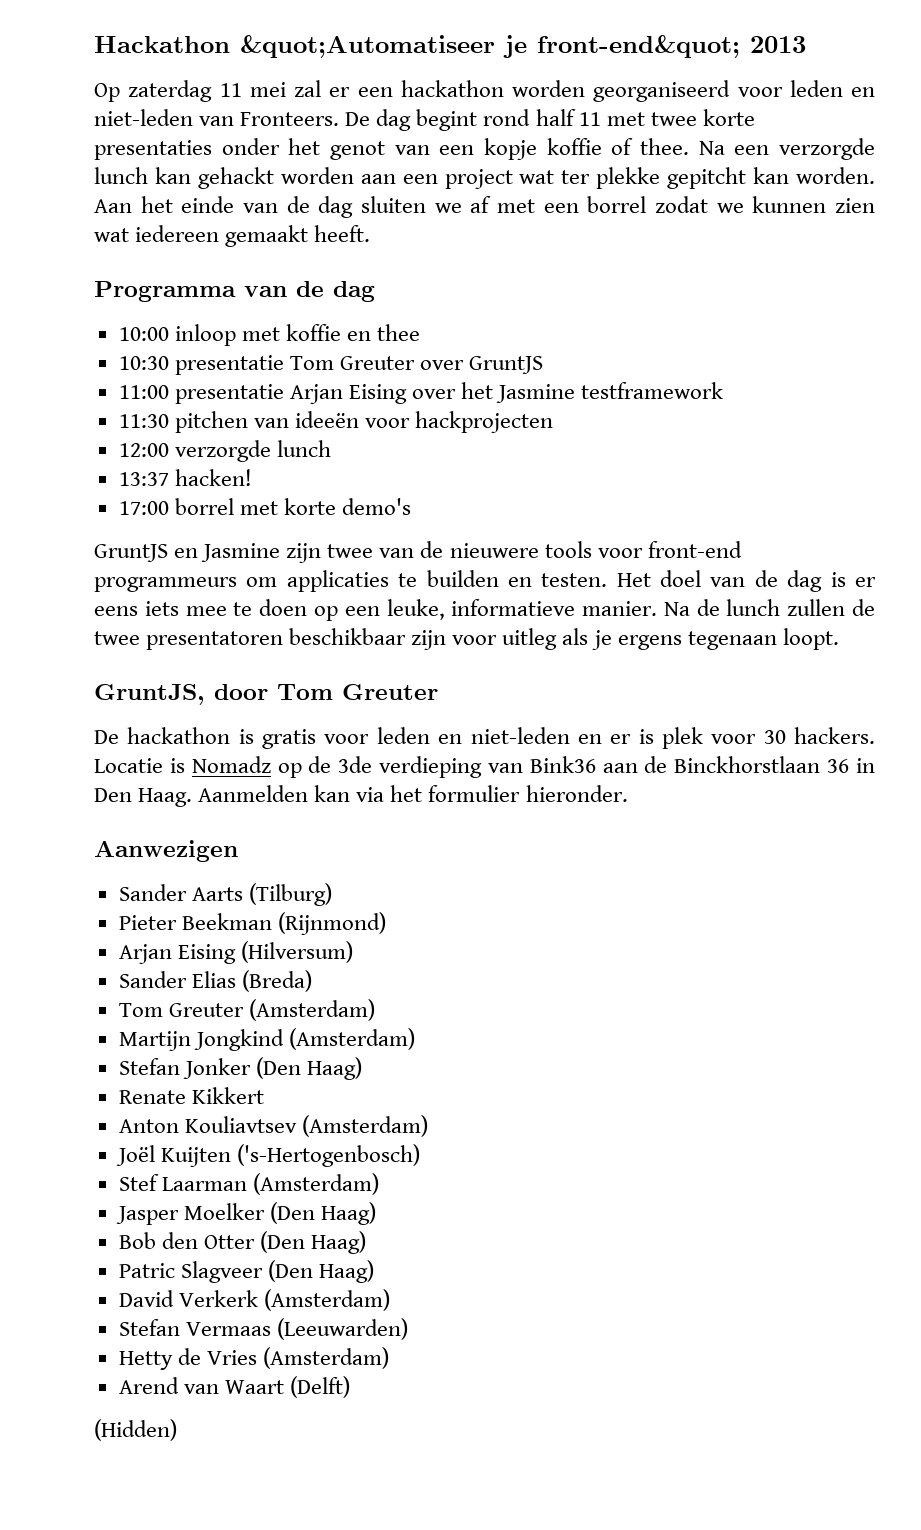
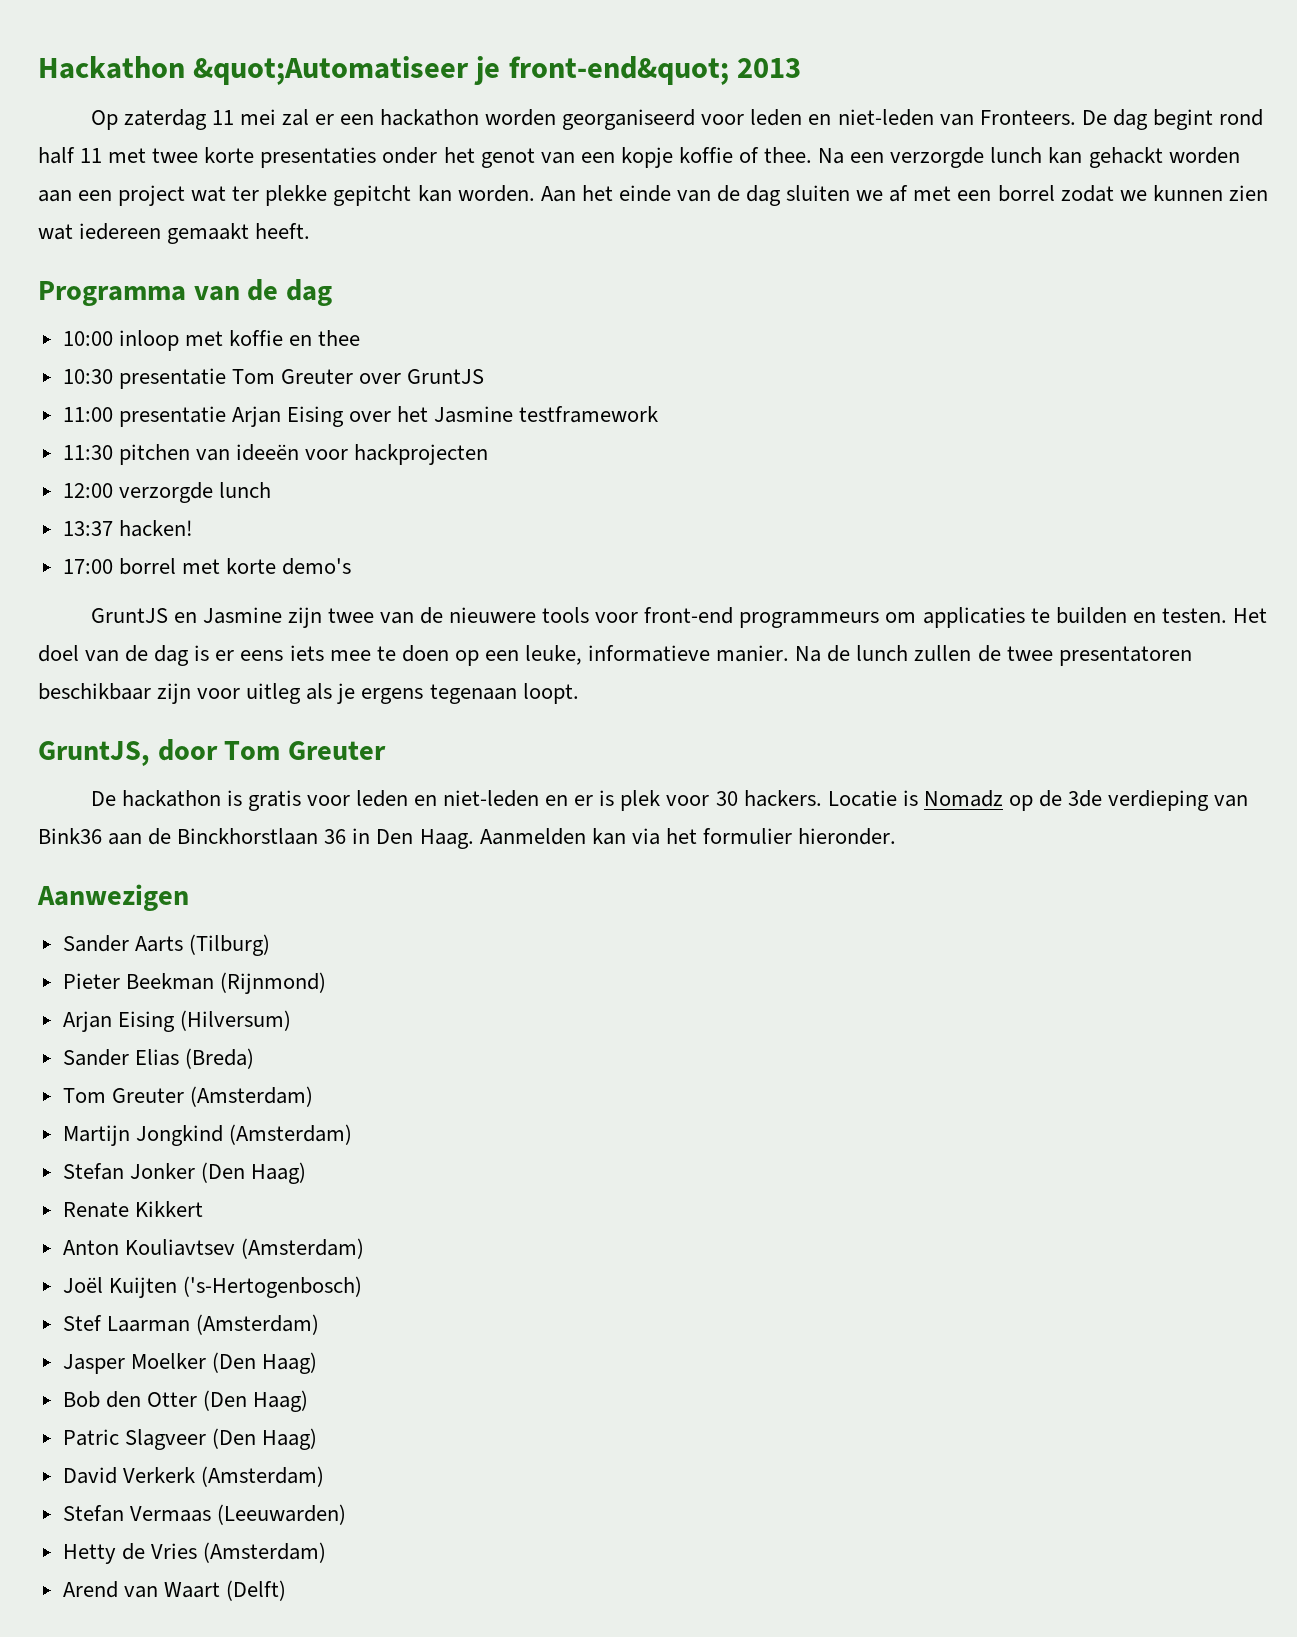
[94,1419,177,1441] // (Hidden) -> (286, 1590) none

